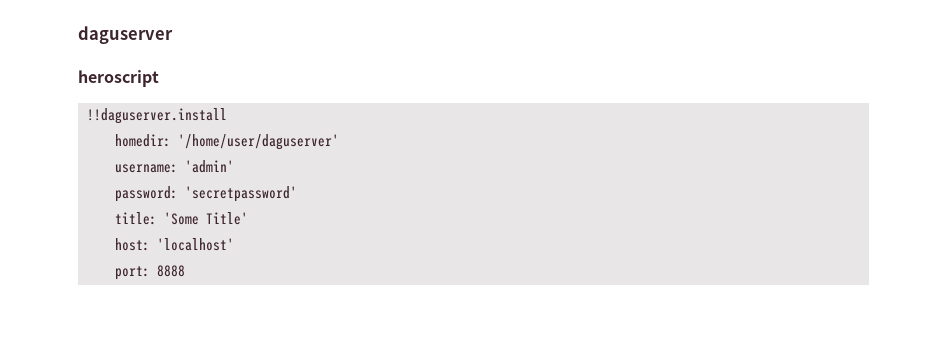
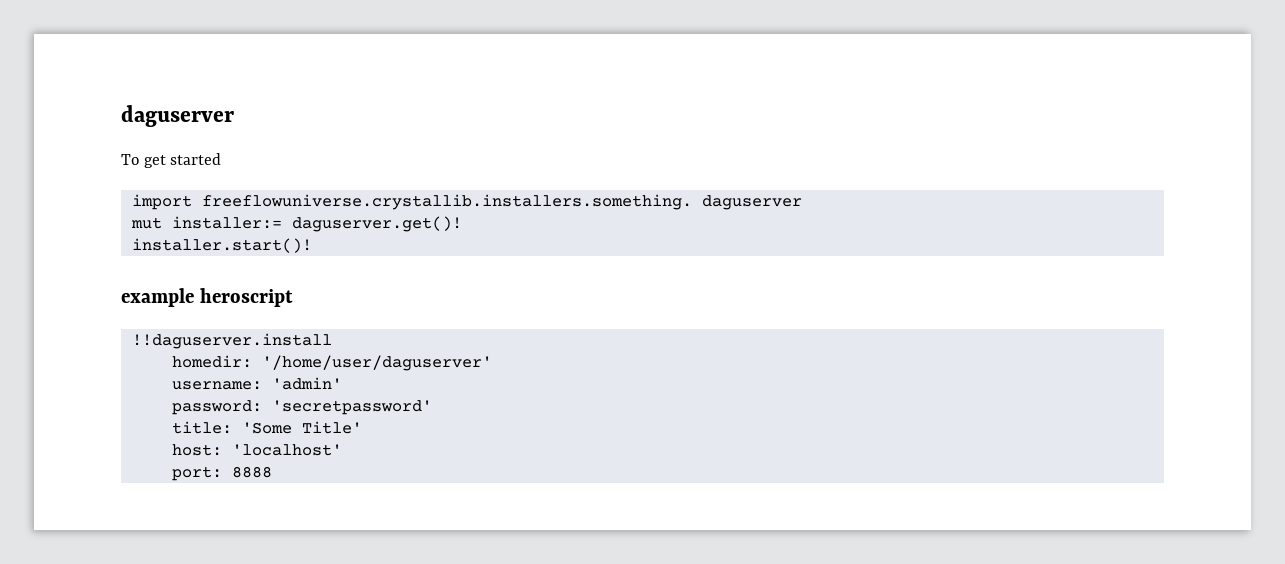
[78,26,173,44] daguserver // -> [121,105,234,127] [121,153,222,168] [131,194,802,210] [130,216,462,232] [131,238,312,253] [121,288,194,307] daguserver // To get started // import freeflowuniverse.crystallib.installers.something. daguserver // mut installer:= daguserver.get()! // installer.start()! // example

